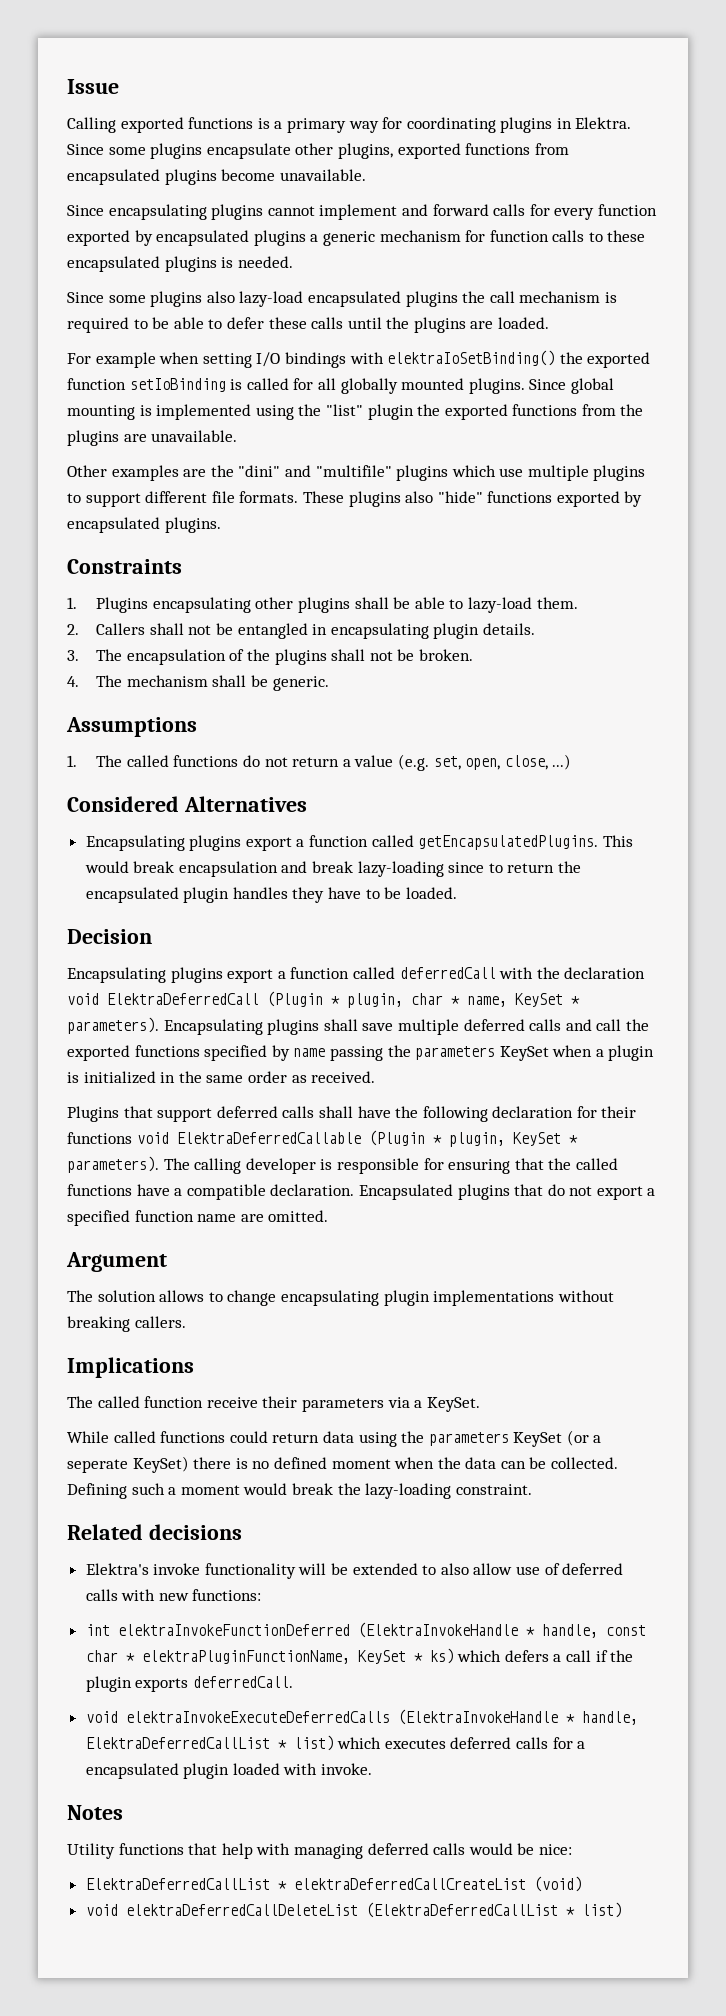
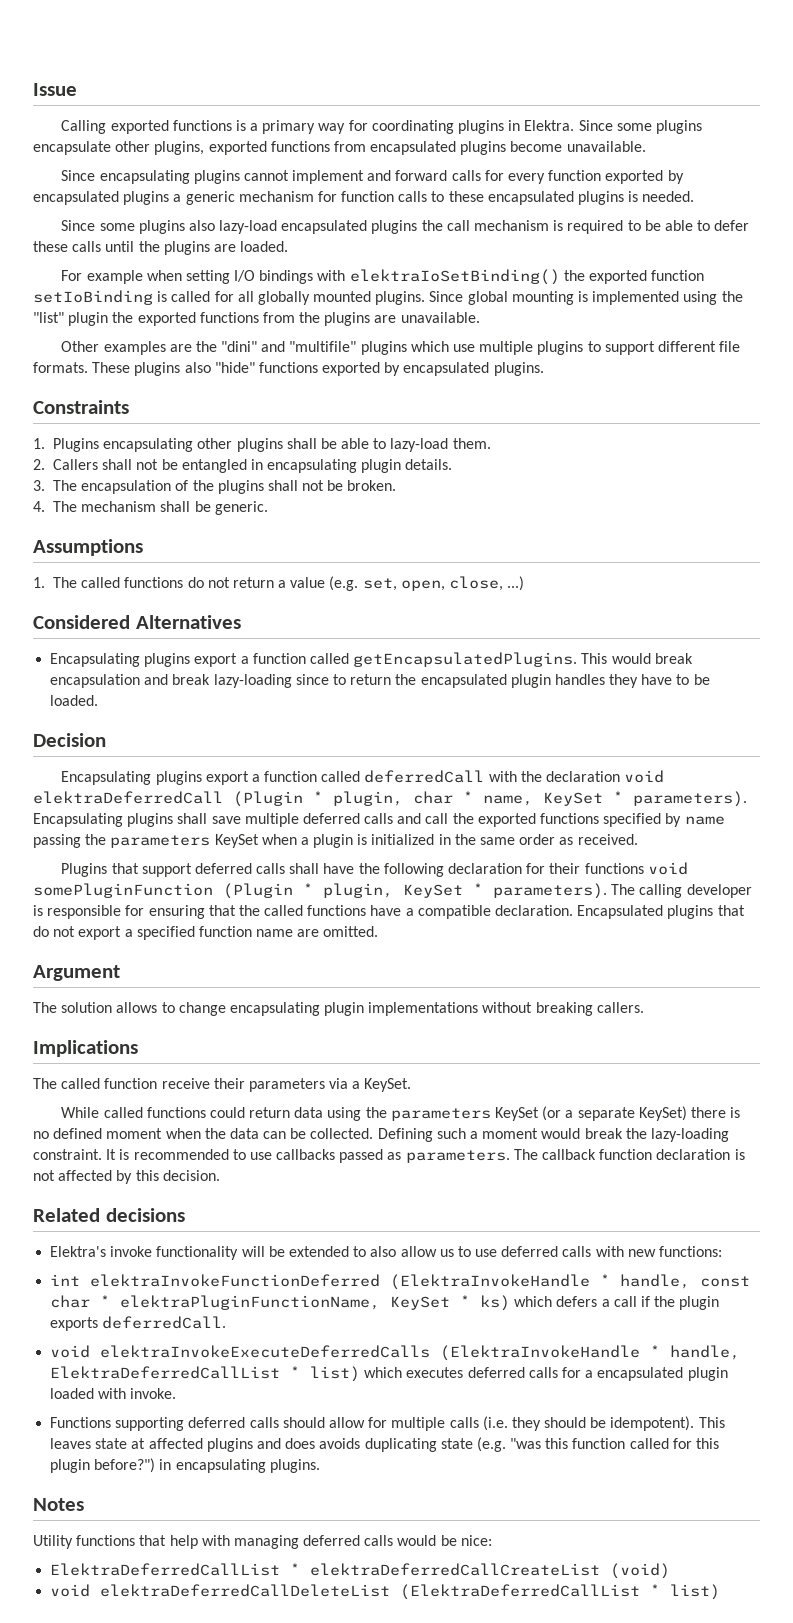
[107,993,259,1005] ElektraDeferredCall -> [33,791,223,804] elektraDeferredCall
[176,1132,361,1144] ElektraDeferredCallable -> [33,883,213,898] somePluginFunction
[67,1459,128,1473] seperate -> [577,1107,635,1121] separate
(532, 1489) none -> [106,1149,745,1163] [33,1170,220,1184] It is recommended to use callbacks passed as parameters. The callback function declaration is not affected by this decision.
[516,1563,560,1575] use of -> [439,1246,498,1257] us to use
(373, 1769) none -> [50,1416,725,1431] [50,1437,720,1452] [50,1458,320,1473] // Functions supporting deferred calls should allow for multiple calls (i.e. they should be idempotent). This leaves state at affected plugins and does avoids duplicating state (e.g. "was this function called for this plugin before?") in encapsulating plugins.

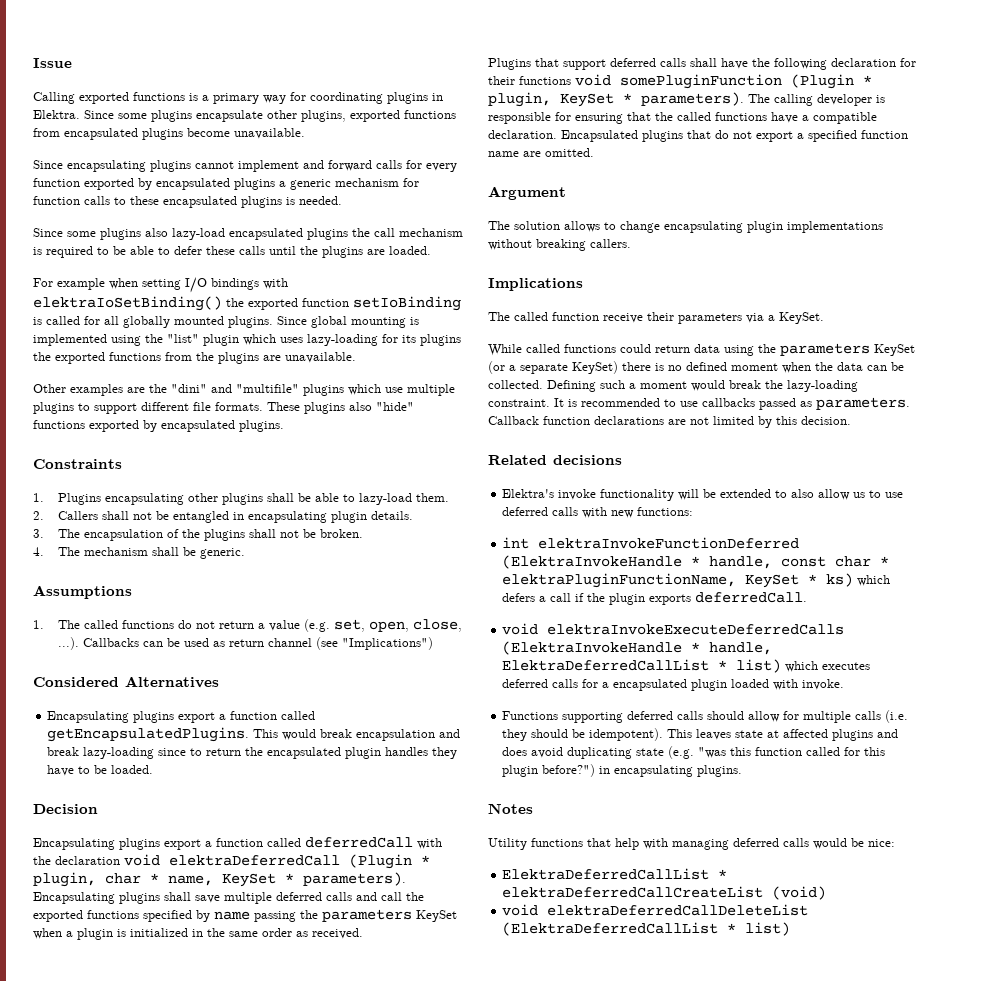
(109, 319) none -> [243,334,461,346] which uses lazy-loading for its plugins
[507,576,525,591] ...) -> [57,637,433,650] ...). Callbacks can be used as return channel (see "Implications")
[513,1149,745,1160] [33,1170,113,1181] The callback function declaration is not affected -> [488,416,754,425] Callback function declarations are not limited
[319,1438,361,1449] avoids -> [531,747,564,758] avoid

